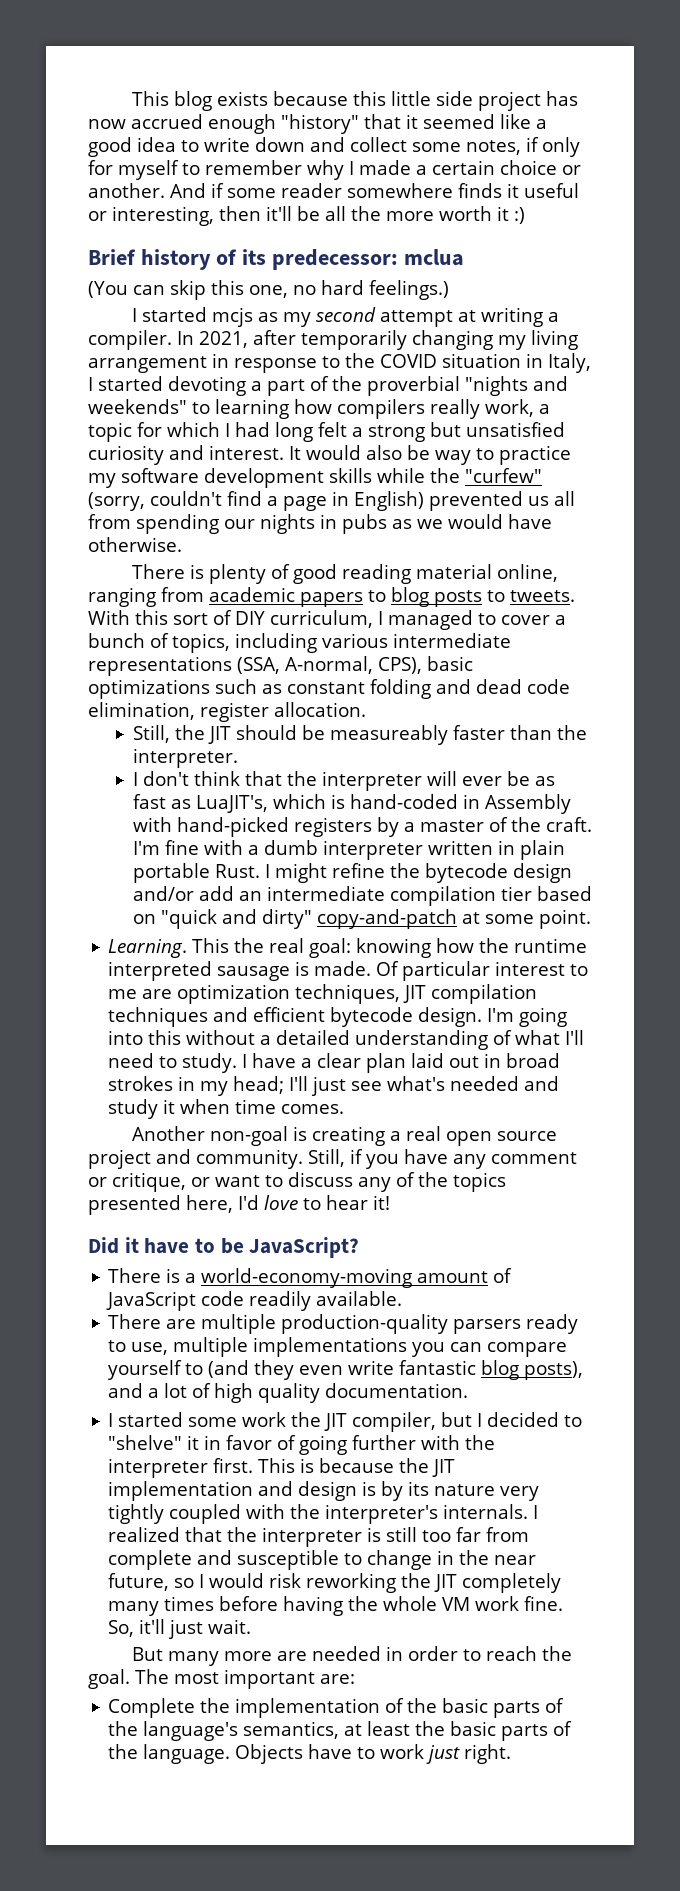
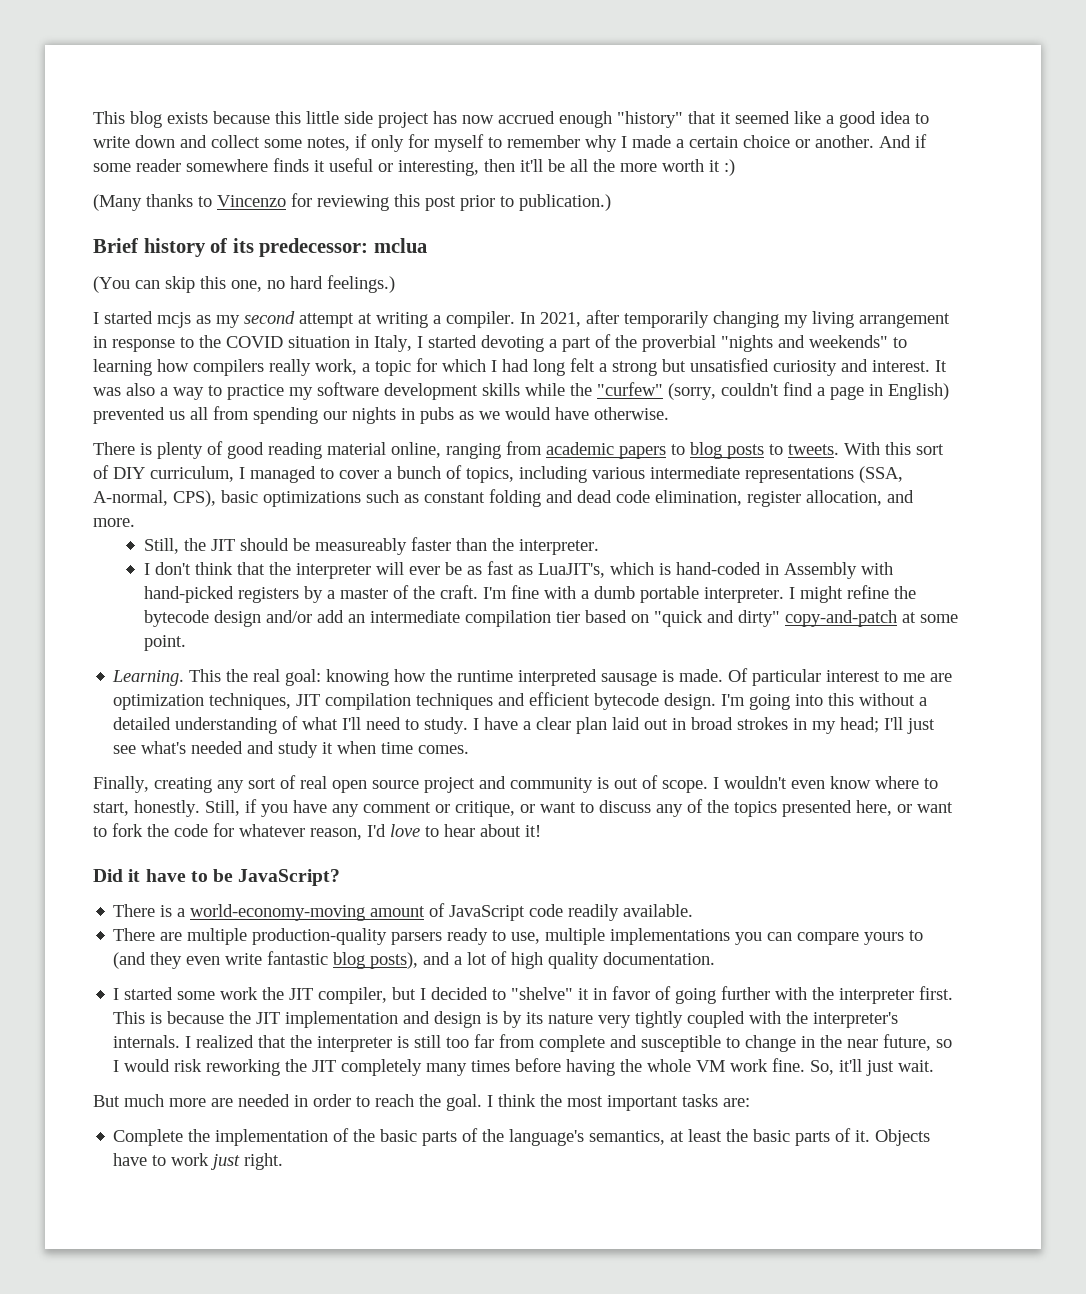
(525, 215) none -> [93,193,611,211] // (Many thanks to Vincenzo for reviewing this post prior to publication.)
[306,445,430,460] would also be -> [93,383,168,396] was also a
[274,702,366,717] allocation. -> [806,490,914,506] [93,518,135,527] allocation, and more.
[322,840,565,860] [132,863,260,883] interpreter written in plain portable Rust. -> [639,586,784,603] portable interpreter.
[132,1126,402,1146] Another non-goal is creating a -> [93,775,296,793] Finally, creating any sort of
[196,1149,303,1169] community. -> [510,775,938,793] [93,800,200,817] community is out of scope. I wouldn't even know where to start, honestly.
(233, 1204) none -> [897,802,953,813] [93,823,362,840] or want to fork the code for whatever reason,
(368, 1202) none -> [480,824,521,837] about
[108,1360,183,1380] yourself -> [864,932,905,945] yours
[168,1651,220,1666] many -> [124,1094,164,1107] much
[135,1669,169,1684] The -> [487,1094,562,1107] I think the
(315, 1679) none -> [682,1094,718,1107] tasks
[108,1744,231,1764] the language. -> [855,1130,871,1142] it.

